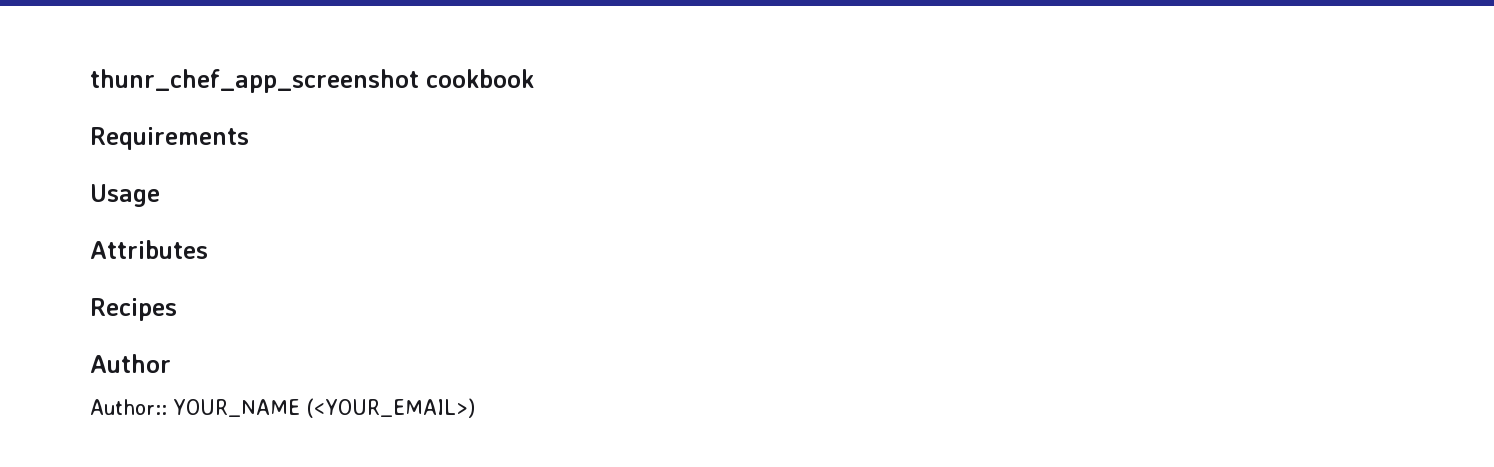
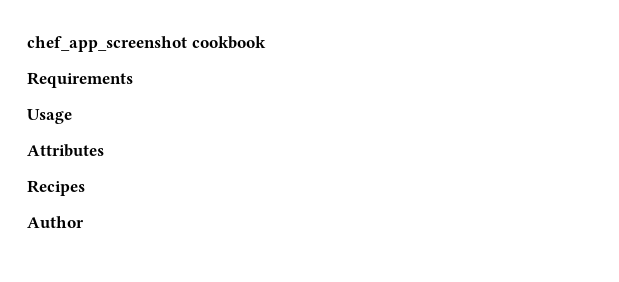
[90,69,419,93] thunr_chef_app_screenshot -> [27,36,187,52] chef_app_screenshot
[90,398,475,418] // Author:: YOUR_NAME (<YOUR_EMAIL>) -> (84, 222) none

